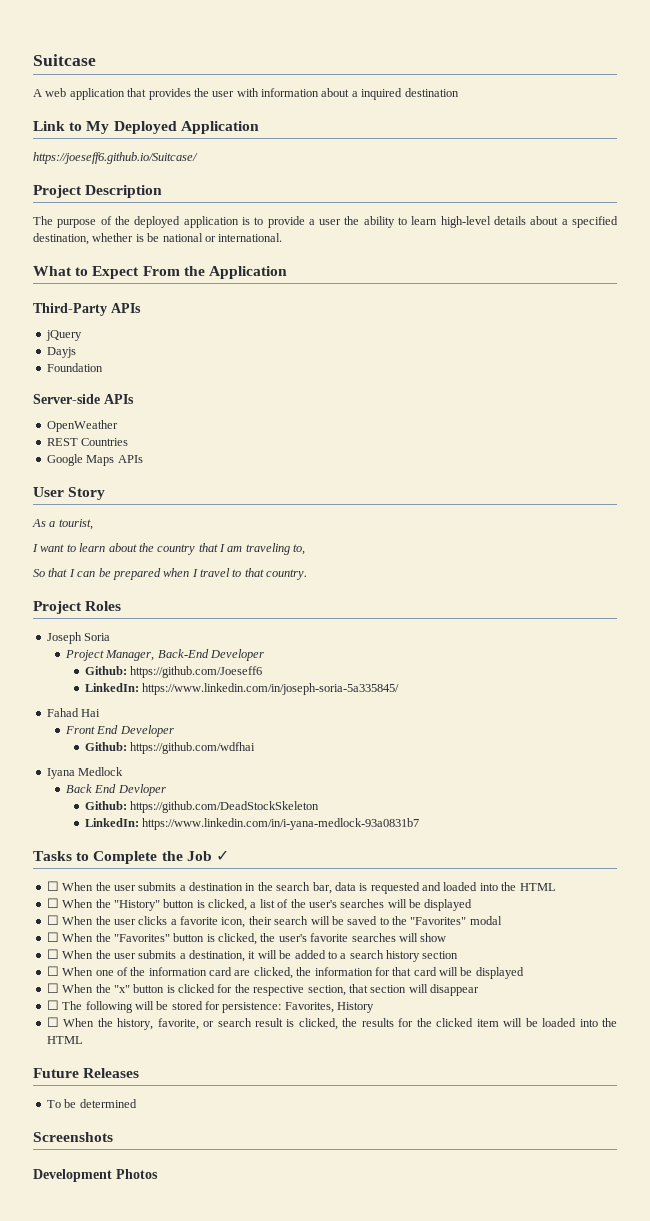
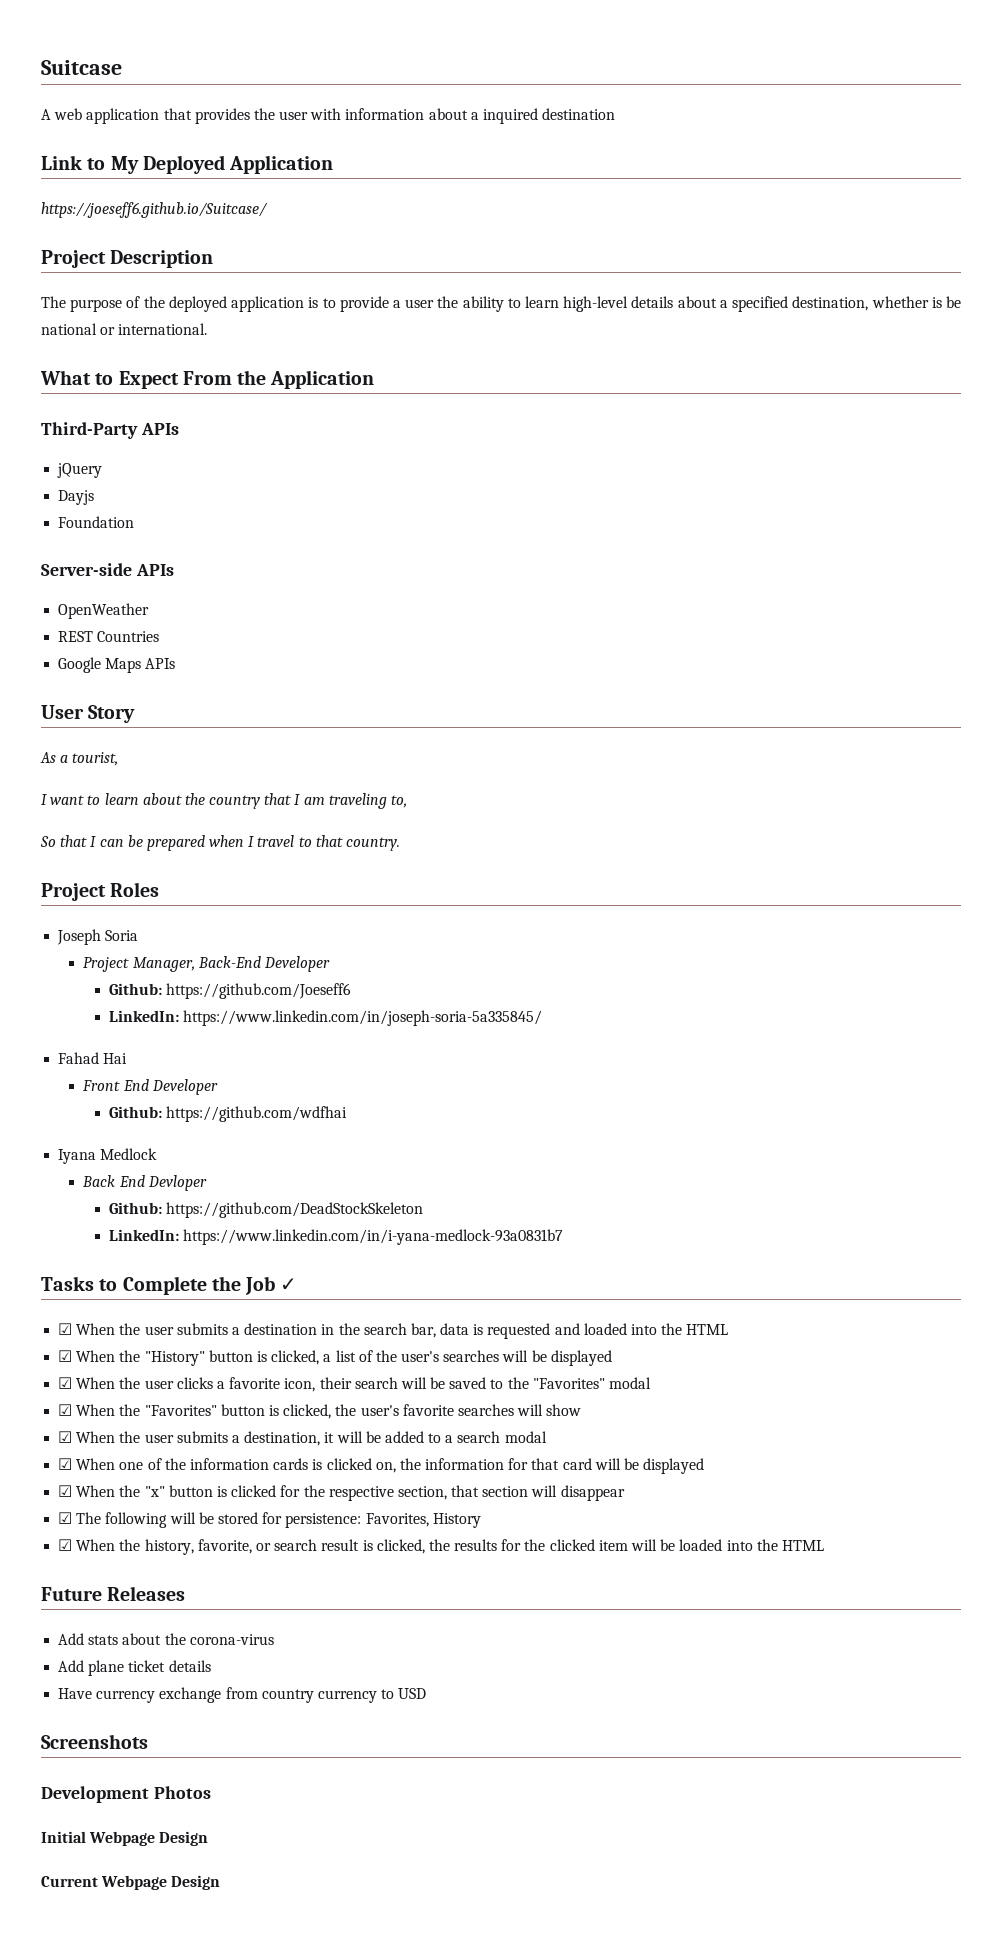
[46,881,59,891] ☐ -> [58,1323,73,1335] ☑
[46,898,59,908] ☐ -> [58,1350,73,1362] ☑
[46,915,59,925] ☐ -> [58,1377,73,1389] ☑
[46,932,59,942] ☐ -> [58,1404,73,1416] ☑
[46,949,59,959] ☐ -> [58,1431,73,1443] ☑
[386,950,459,962] [46,966,59,976] history section // ☐ -> [504,1431,547,1443] [58,1458,73,1470] modal // ☑
[209,967,293,979] card are clicked, -> [273,1458,396,1473] cards is clicked on,
[46,983,59,993] ☐ -> [58,1485,73,1497] ☑
[46,1000,59,1010] ☐ -> [58,1512,73,1524] ☑
[46,1017,59,1027] ☐ -> [58,1539,73,1551] ☑
[46,1099,137,1108] [33,1132,113,1142] [33,1169,158,1182] To be determined // Screenshots // Development Photos -> [58,1633,274,1645] [58,1660,211,1676] [58,1687,427,1703] [41,1734,148,1749] [41,1786,211,1803] [41,1831,209,1846] [41,1875,221,1890] Add stats about the corona-virus // Add plane ticket details // Have currency exchange from country currency to USD // Screenshots // Development Photos // Initial Webpage Design // Current Webpage Design

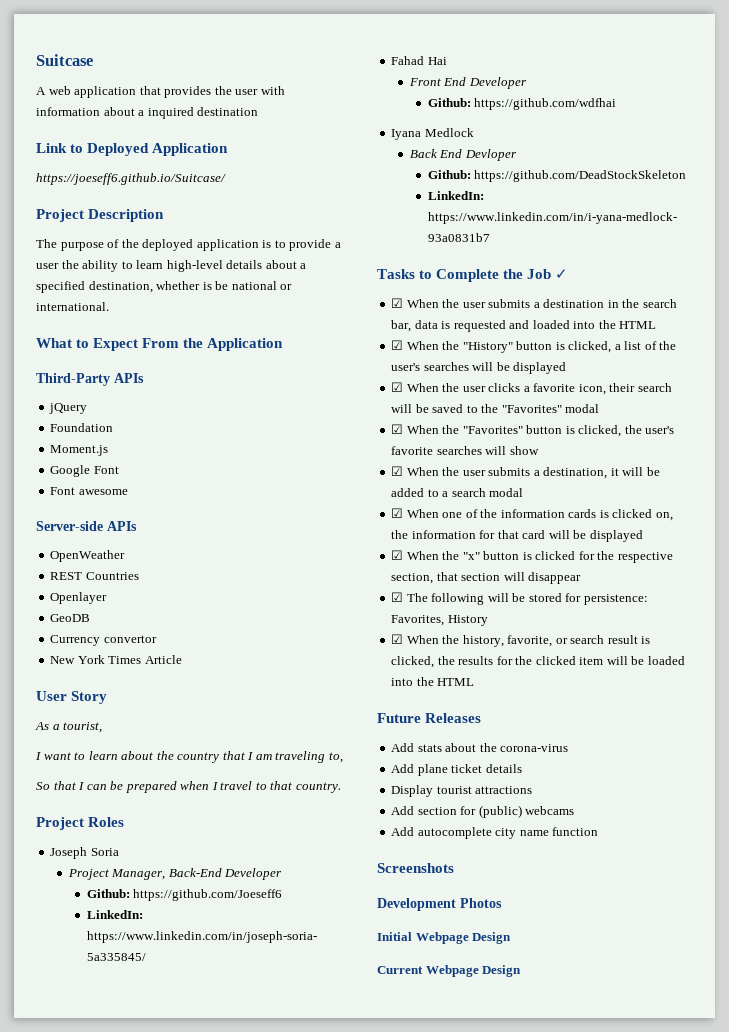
[110,156,139,174] My -> (84, 148) none
[58,490,95,505] [58,516,135,528] Dayjs // Foundation -> [50,423,114,432] [50,445,109,456] [50,465,119,477] [50,487,128,495] Foundation // Moment.js // Google Font // Font awesome
[58,657,176,673] Google Maps APIs -> [50,592,108,604] [50,614,91,622] [50,635,157,646] [50,655,182,664] Openlayer // GeoDB // Currency convertor // New York Times Article
[58,1687,427,1703] Have currency exchange from country currency to USD -> [391,785,533,797] [391,805,575,818] [391,827,599,839] Display tourist attractions // Add section for (public) webcams // Add autocomplete city name function

